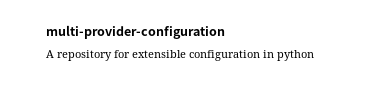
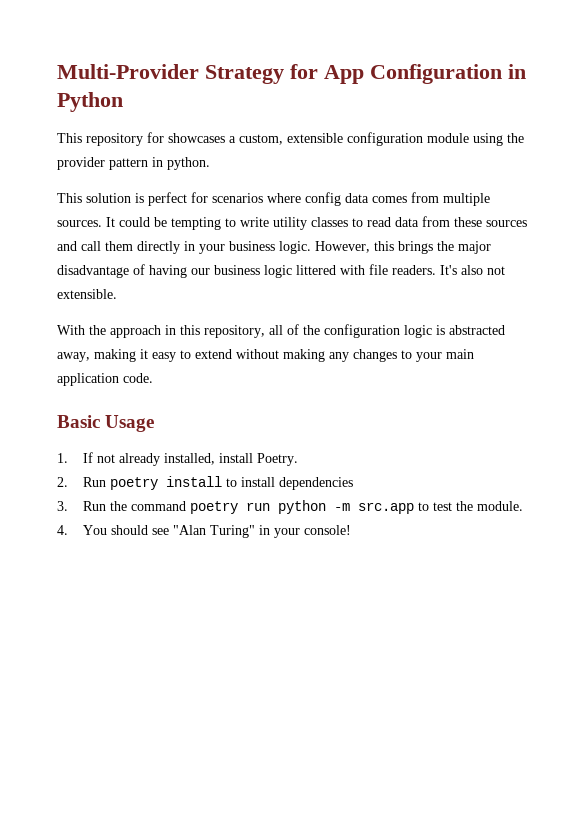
[46,25,225,39] [46,50,314,61] multi-provider-configuration // A repository for extensible configuration in python -> [57,64,526,84] [57,92,123,112] [57,132,524,146] [57,157,210,170] [57,192,490,206] [57,216,527,230] [57,241,491,254] [57,264,505,278] [57,289,117,299] [57,324,505,338] [57,349,474,362] [57,373,153,386] [57,415,155,432] [57,452,298,466] [57,476,353,490] [57,500,523,514] [57,525,351,538] Multi-Provider Strategy for App Configuration in Python // This repository for showcases a custom, extensible configuration module using the provider pattern in python. // This solution is perfect for scenarios where config data comes from multiple sources. It could be tempting to write utility classes to read data from these sources and call them directly in your business logic. However, this brings the major disadvantage of having our business logic littered with file readers. It's also not extensible. // With the approach in this repository, all of the configuration logic is abstracted away, making it easy to extend without making any changes to your main application code. // Basic Usage // 1. If not already installed, install Poetry. // 2. Run poetry install to install dependencies // 3. Run the command poetry run python -m src.app to test the module. // 4. You should see "Alan Turing" in your console!

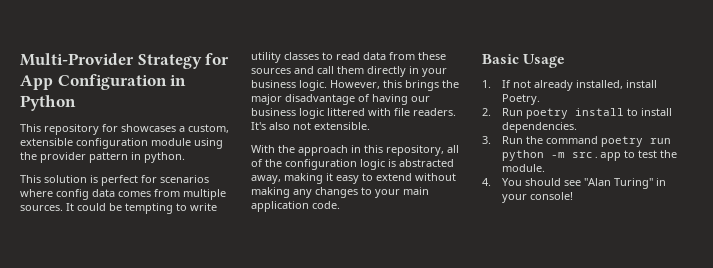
[278,477,353,490] dependencies -> [501,122,577,133] dependencies.

